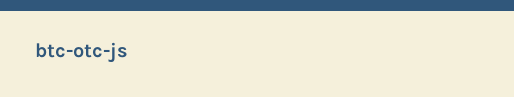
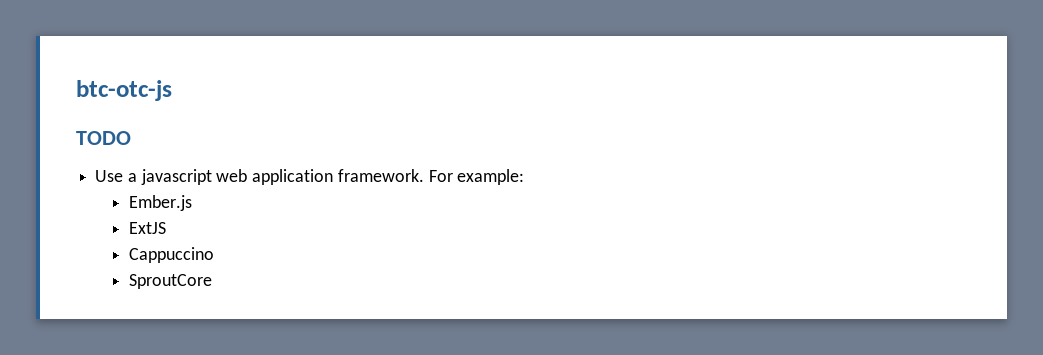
(128, 52) none -> [76,131,131,145] [95,169,525,185] [129,195,193,211] [129,222,167,234] [129,247,215,263] [129,274,213,289] // TODO // Use a javascript web application framework. For example: // Ember.js // ExtJS // Cappuccino // SproutCore

